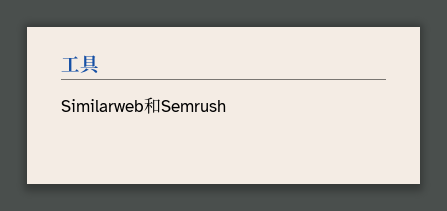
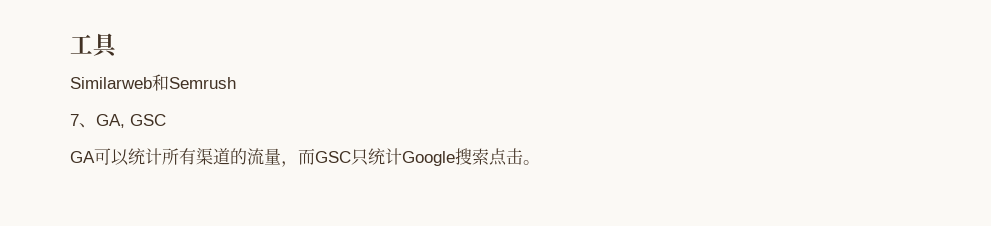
(226, 106) none -> [70,114,166,128] [70,148,540,167] // 7、GA, GSC // GA可以统计所有渠道的流量，而GSC只统计Google搜索点击。

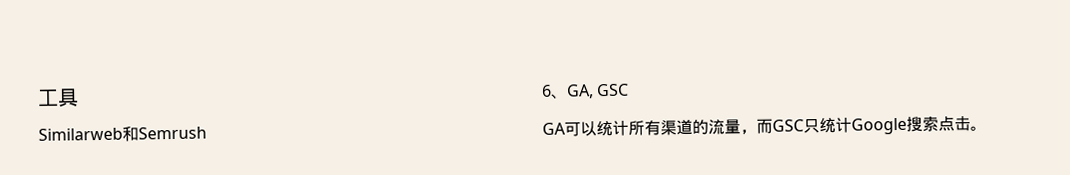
[70,114,79,126] 7 -> [541,84,552,97] 6

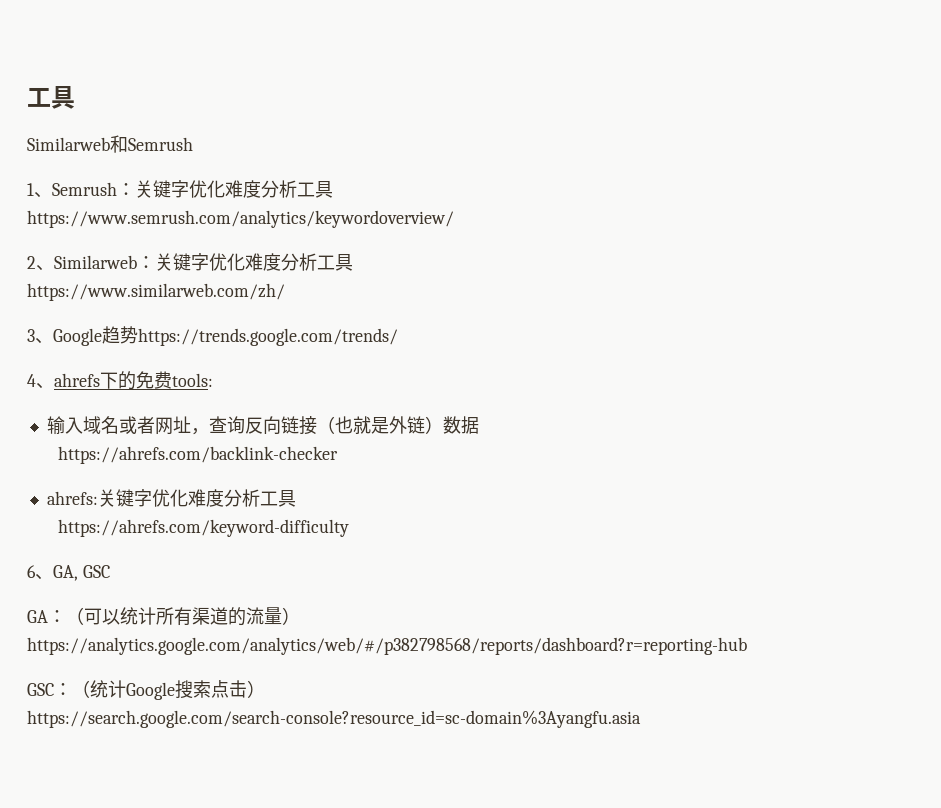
(207, 133) none -> [27,180,333,198] [27,210,454,228] [27,253,353,271] [27,283,285,301] [27,326,398,346] [27,371,213,390] [46,416,479,435] [57,446,338,464] [46,489,296,507] [57,519,349,537] // 1、Semrush：关键字优化难度分析工具 // https://www.semrush.com/analytics/keywordoverview/ // 2、Similarweb：关键字优化难度分析工具 // https://www.similarweb.com/zh/ // 3、Google趋势https://trends.google.com/trends/ // 4、ahrefs下的免费tools: // 输入域名或者网址，查询反向链接（也就是外链）数据 // https://ahrefs.com/backlink-checker // ahrefs:关键字优化难度分析工具 // https://ahrefs.com/keyword-difficulty
(566, 128) none -> [48,607,84,625] ：（
[740,118,820,135] ，而GSC只 -> [282,607,300,625] [27,637,747,655] [27,680,90,698] ）https://analytics.google.com/analytics/web/#/p382798568/reports/dashboard?r=reporting-hub // GSC：（
[970,125,987,131] 。 -> [247,680,265,698] [27,710,641,728] ） // https://search.google.com/search-console?resource_id=sc-domain%3Ayangfu.asia

